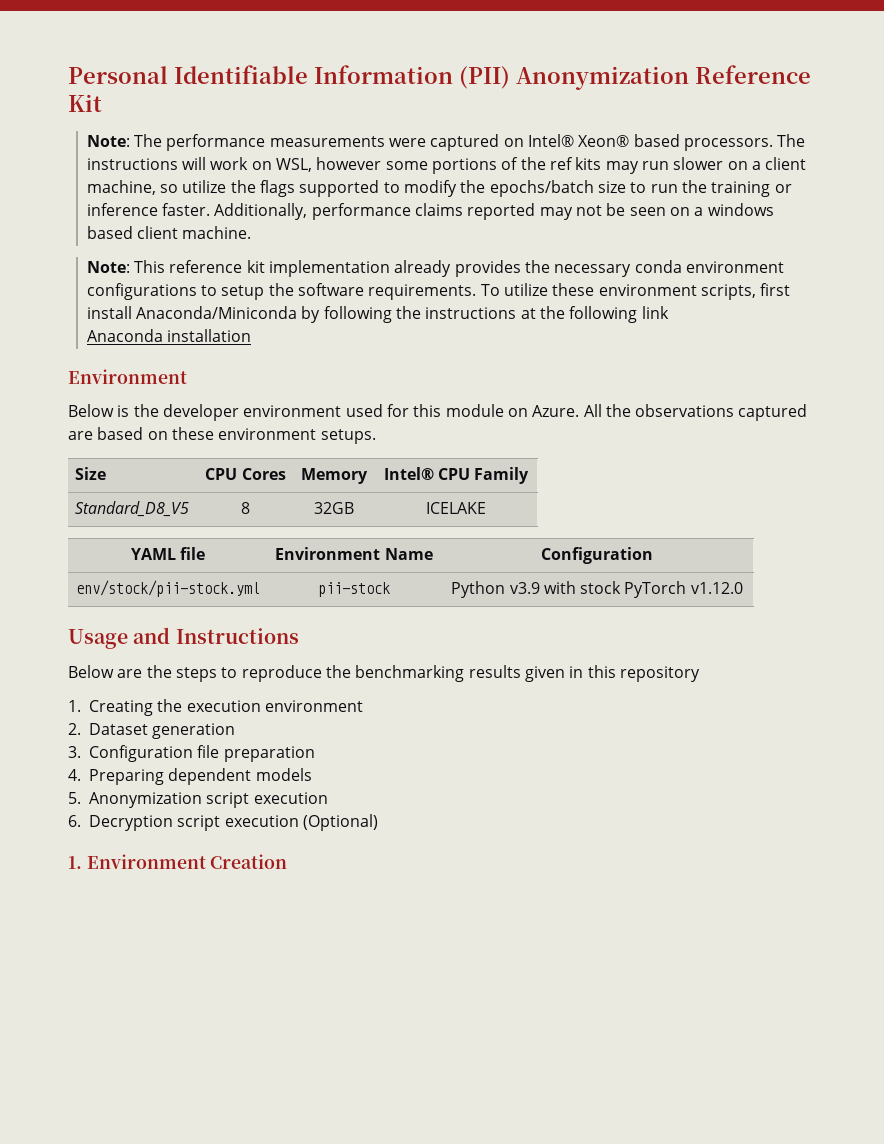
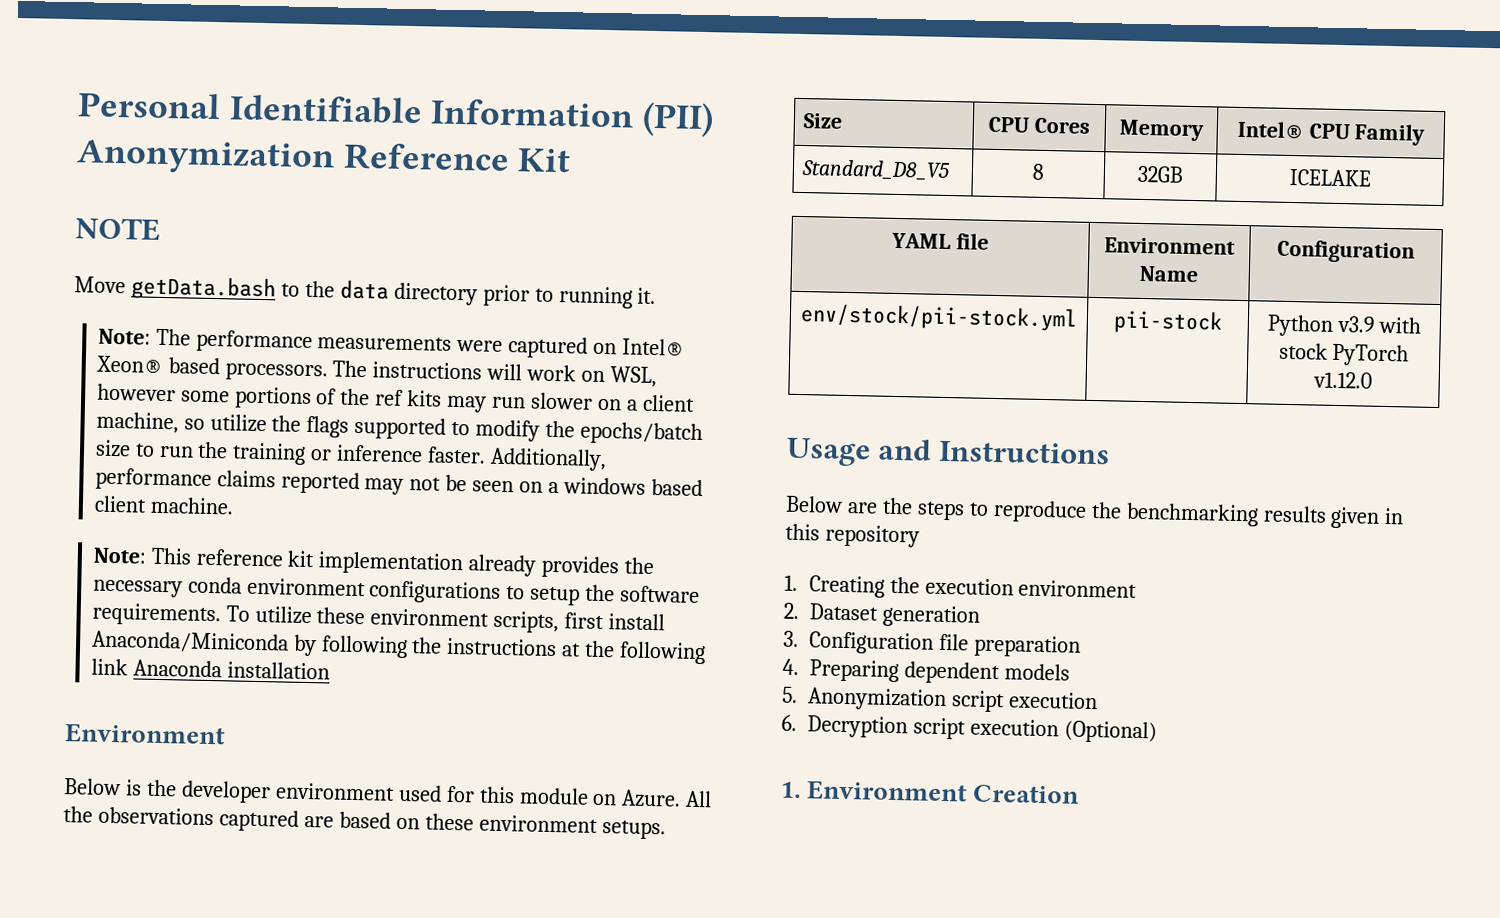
(102, 103) none -> [75,217,161,241] [74,275,657,309] // NOTE // Move getData.bash to the data directory prior to running it.
(669, 312) // -> (128, 667) none

